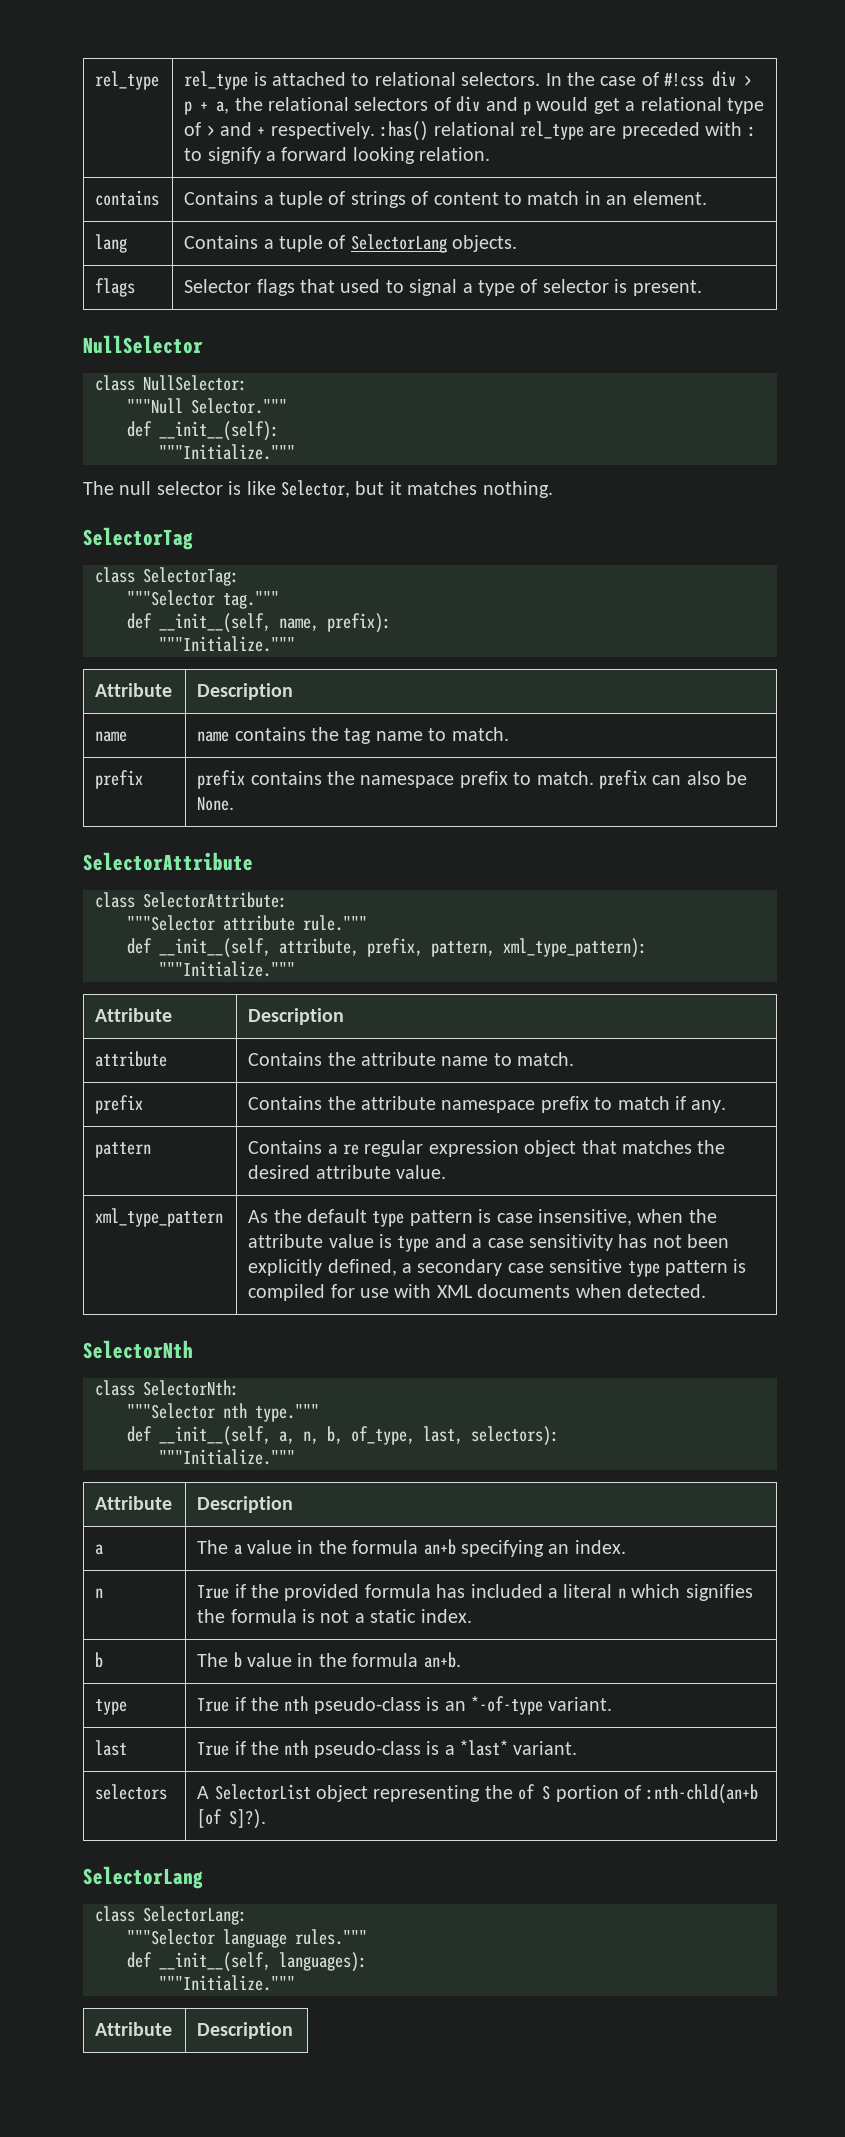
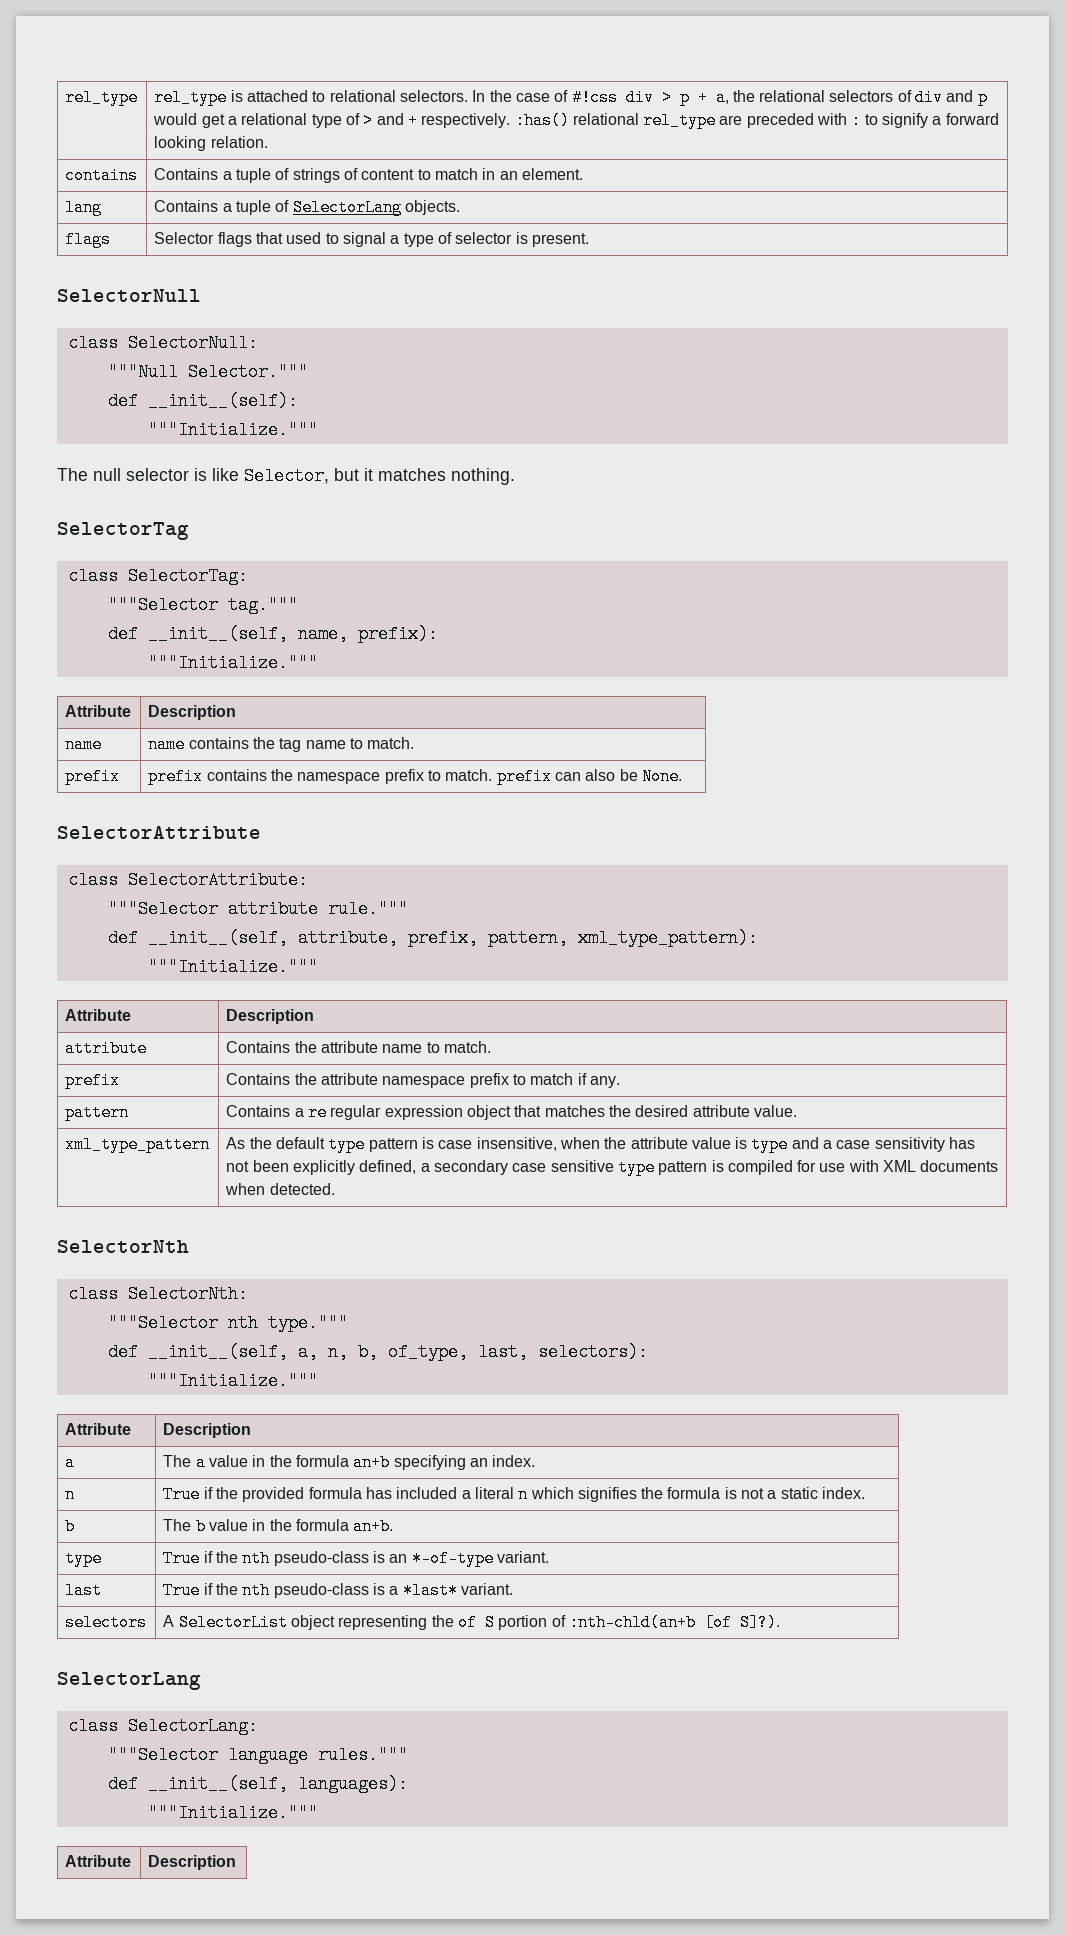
[83,335,203,354] [95,375,247,391] NullSelector // class NullSelector: -> [57,289,201,302] [67,334,258,352] SelectorNull // class SelectorNull:

